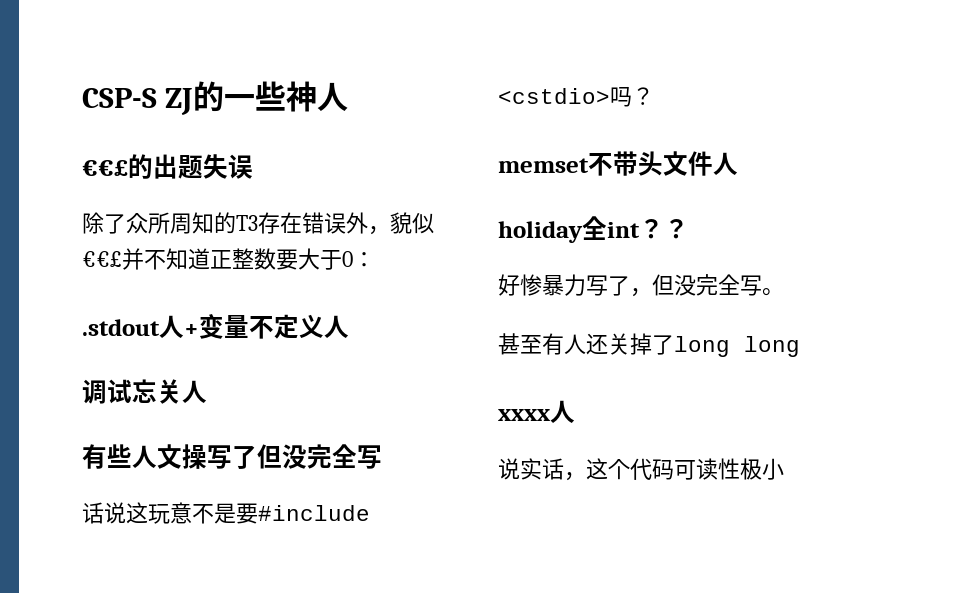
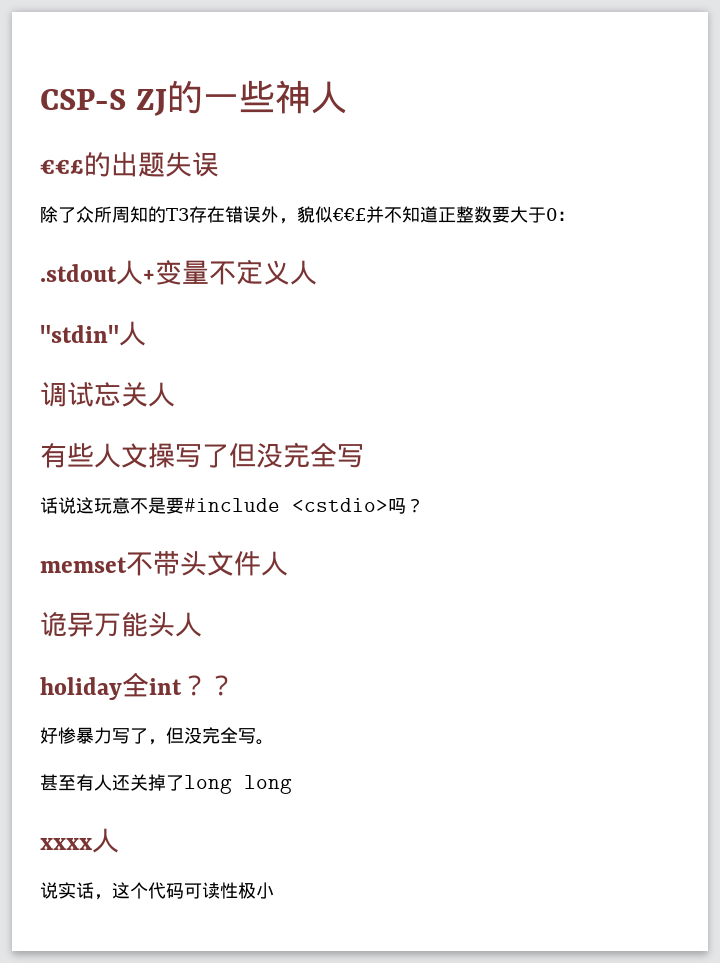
(349, 326) none -> [40,321,146,346] // "stdin"人
(738, 163) none -> [40,611,202,637] // 诡异万能头人

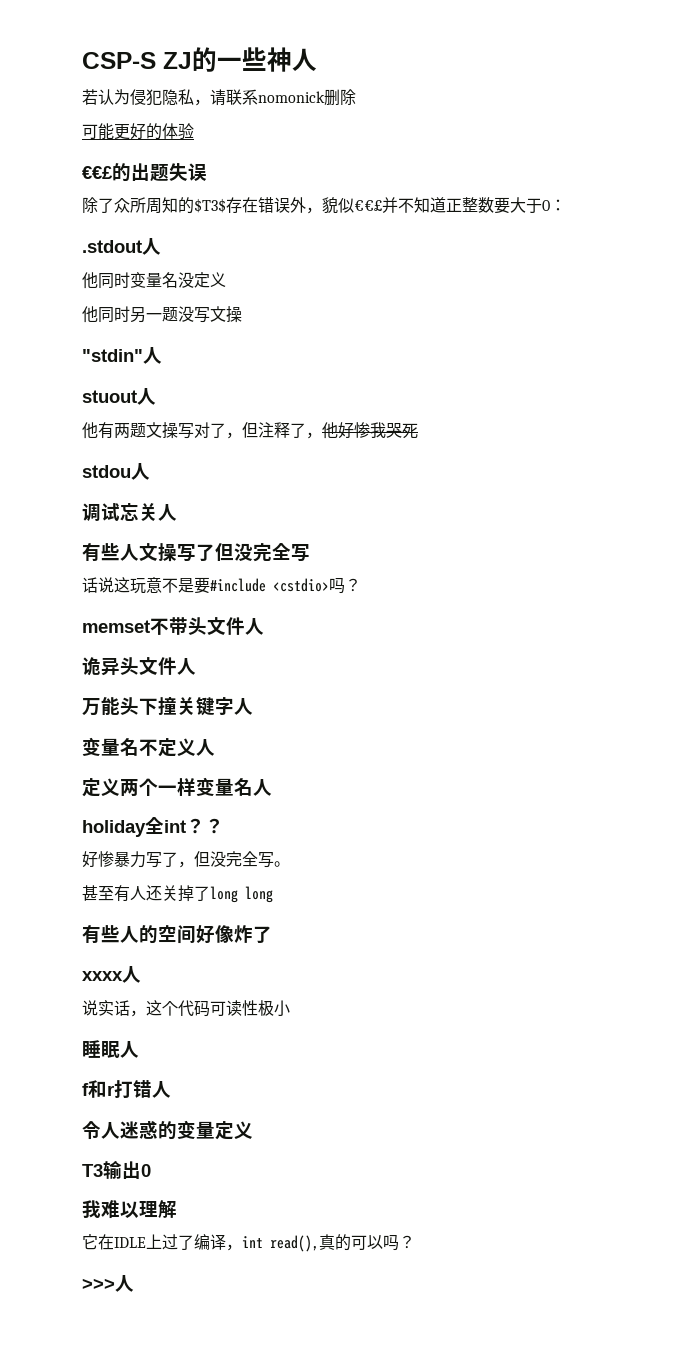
(347, 97) none -> [82,89,356,106] [82,123,194,140] // 若认为侵犯隐私，请联系nomonick删除 // 可能更好的体验
[166,208,189,221] T3 -> [194,198,226,213] $T3$
[143,259,317,285] [40,325,119,343] +变量不定义人 // "stdin" -> [82,272,226,289] [82,306,242,323] [82,347,162,364] [82,388,156,405] [82,422,418,439] [82,465,131,478] // 他同时变量名没定义 // 他同时另一题没写文操 // "stdin"人 // stuout人 // 他有两题文操写对了，但注释了，他好惨我哭死 // stdou
[94,612,175,637] 万能头 -> [120,657,196,675] [82,697,253,716] [82,737,215,757] [82,777,253,797] 头文件人 // 万能头下撞关键字人 // 变量名不定义人 // 定义两个一样变量名
(292, 784) none -> [82,925,272,944] // 有些人的空间好像炸了
(274, 890) none -> [82,1040,139,1058] [82,1080,171,1098] [82,1120,253,1140] [82,1160,151,1179] [82,1200,177,1219] [82,1234,415,1252] [82,1275,134,1292] // 睡眠人 // f和r打错人 // 令人迷惑的变量定义 // T3输出0 // 我难以理解 // 它在IDLE上过了编译，int read(),真的可以吗？ // >>>人

